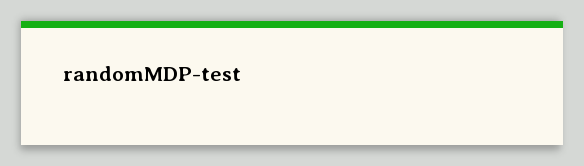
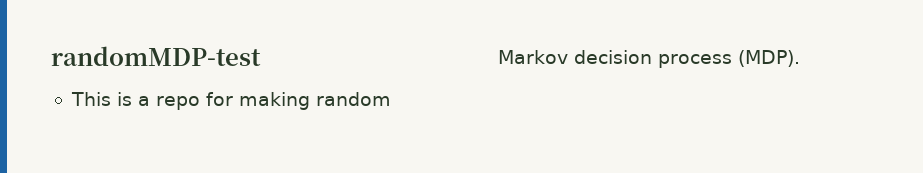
(241, 73) none -> [70,92,391,110] [497,50,800,68] // This is a repo for making random Markov decision process (MDP).

